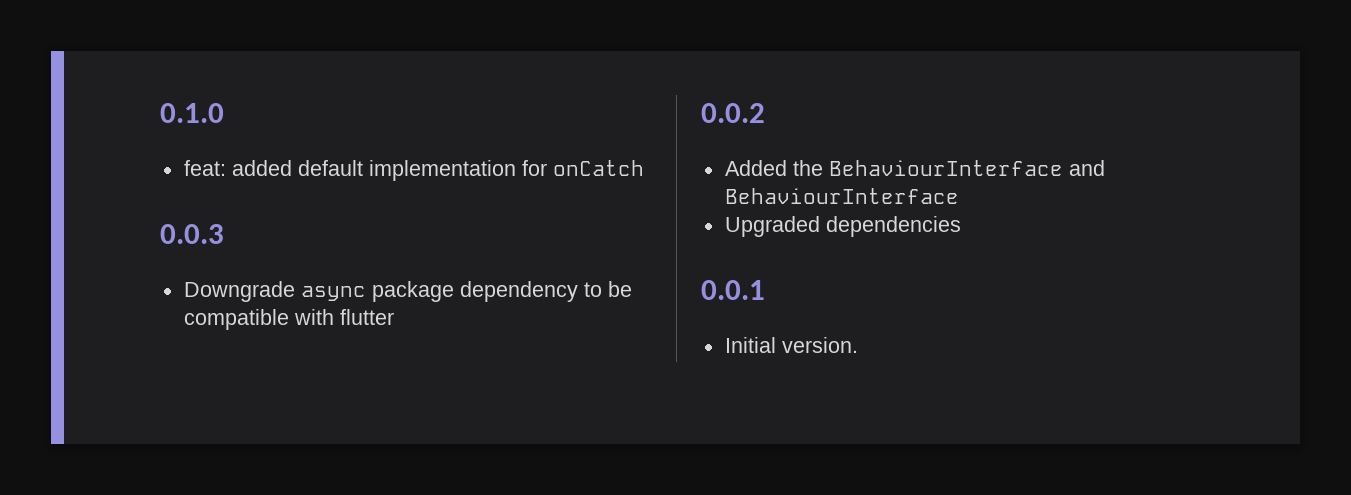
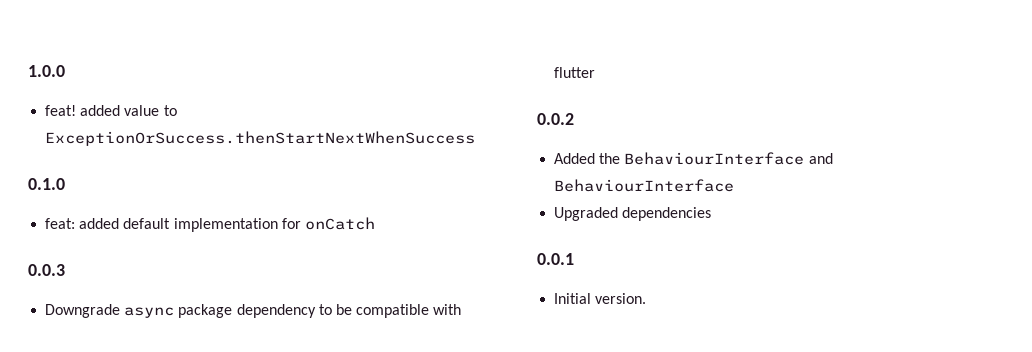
(160, 113) none -> [28,65,65,77] [45,105,177,116] [45,131,476,146] 1.0.0 // feat! added value to ExceptionOrSuccess.thenStartNextWhenSuccess //

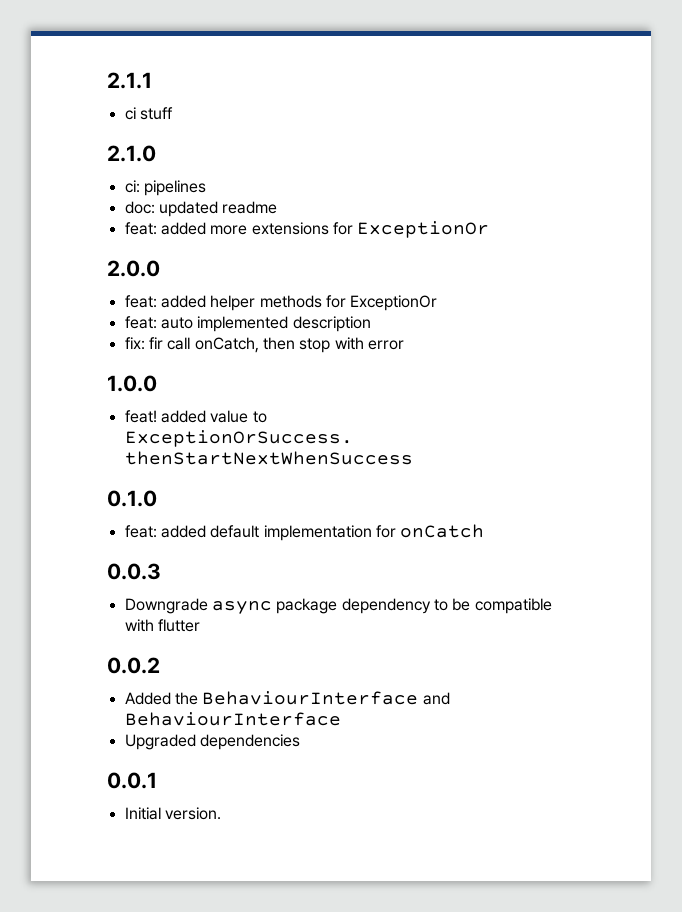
(28, 71) none -> [107,72,152,89] [124,107,173,120] [107,145,156,162] [124,180,206,196] [124,201,278,217] [124,221,490,238] [107,260,160,277] [124,295,438,311] [124,316,371,332] [124,337,404,353] 2.1.1 // ci stuff // 2.1.0 // ci: pipelines // doc: updated readme // feat: added more extensions for ExceptionOr // 2.0.0 // feat: added helper methods for ExceptionOr // feat: auto implemented description // fix: fir call onCatch, then stop with error //

